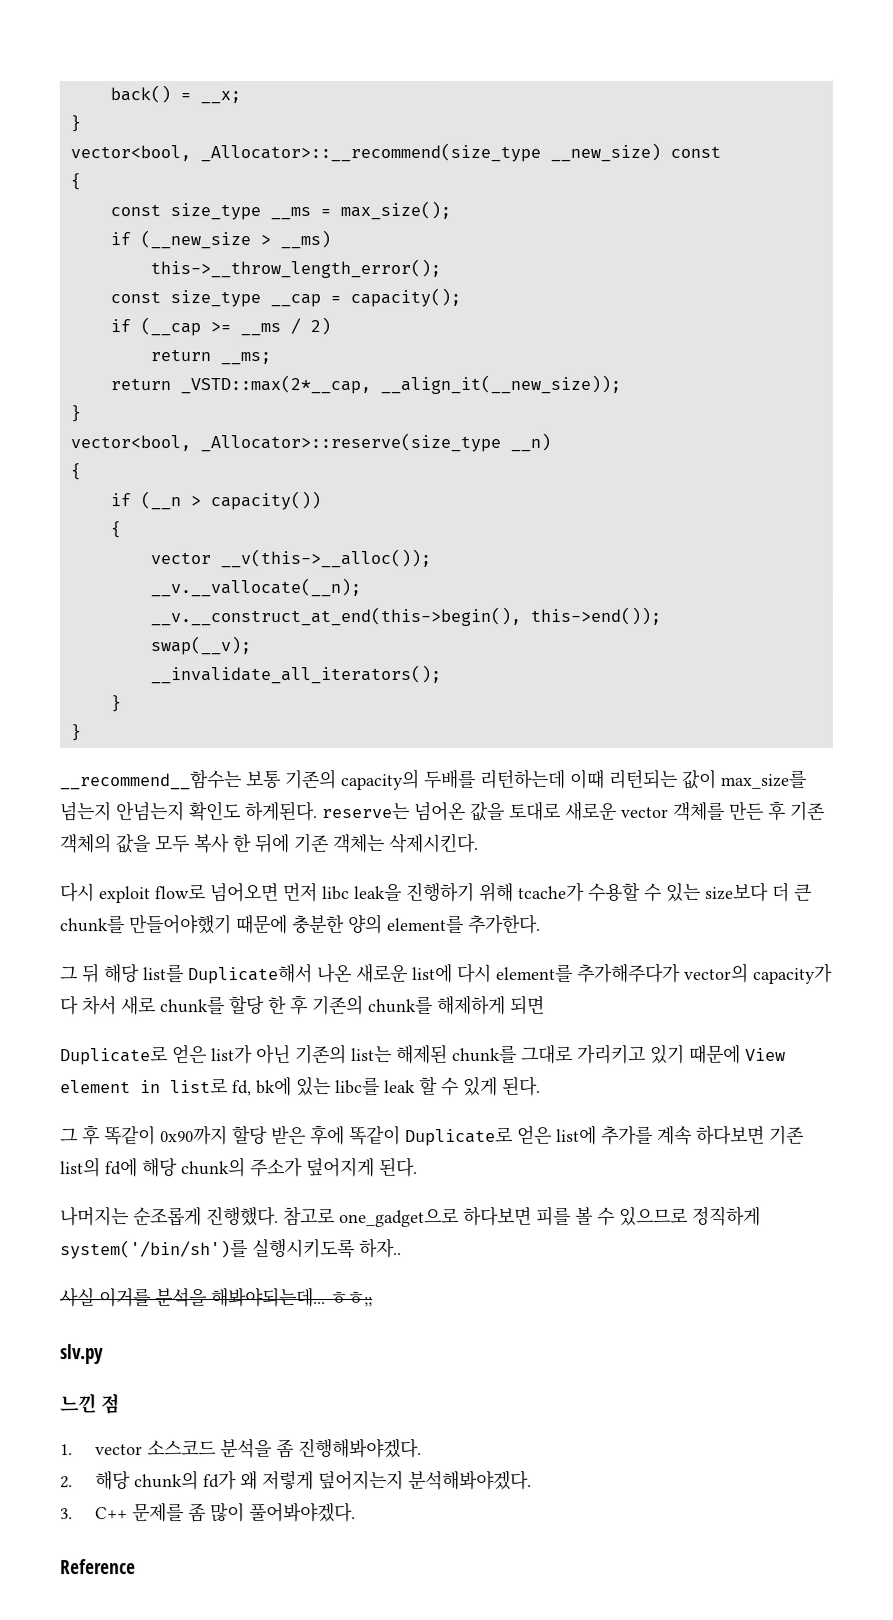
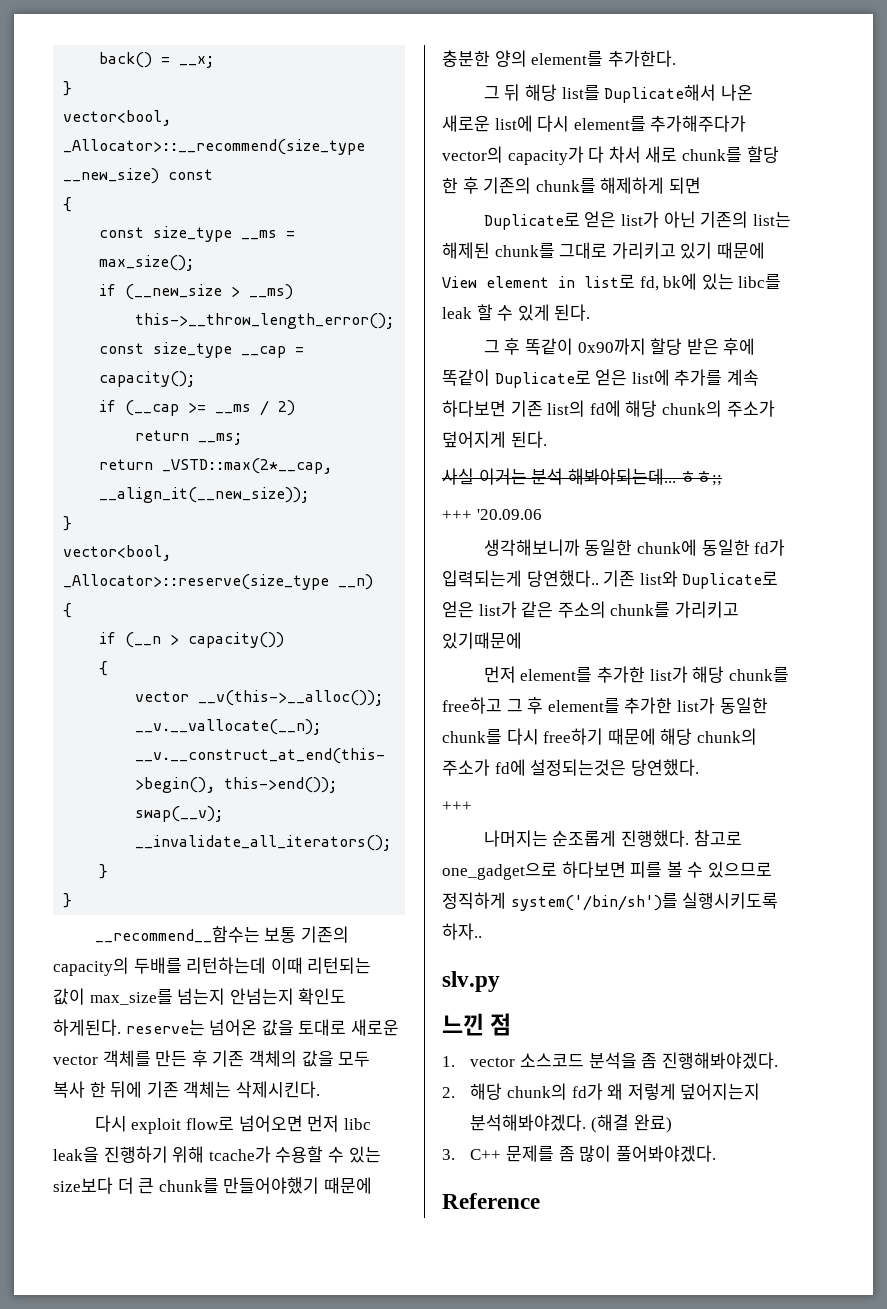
(418, 1167) none -> [442,468,723,486] [442,509,542,520] [483,539,786,556] [442,570,779,589] [442,601,739,618] [442,632,522,649] [483,666,789,683] [442,697,768,714] [442,728,757,745] [442,759,699,776] [442,801,472,811] // 사실 이거는 분석 해봐야되는데... ㅎㅎ;; // +++ '20.09.06 // 생각해보니까 동일한 chunk에 동일한 fd가 입력되는게 당연했다.. 기존 list와 Duplicate로 얻은 list가 같은 주소의 chunk를 가리키고 있기때문에 // 먼저 element를 추가한 list가 해당 chunk를 free하고 그 후 element를 추가한 list가 동일한 chunk를 다시 free하기 때문에 해당 chunk의 주소가 fd에 설정되는것은 당연했다. // +++
[60,1288,373,1308] // 사실 이거를 분석을 해봐야되는데... ㅎㅎ;; -> (482, 931) none
(532, 1480) none -> [591,1114,672,1133] (해결 완료)

